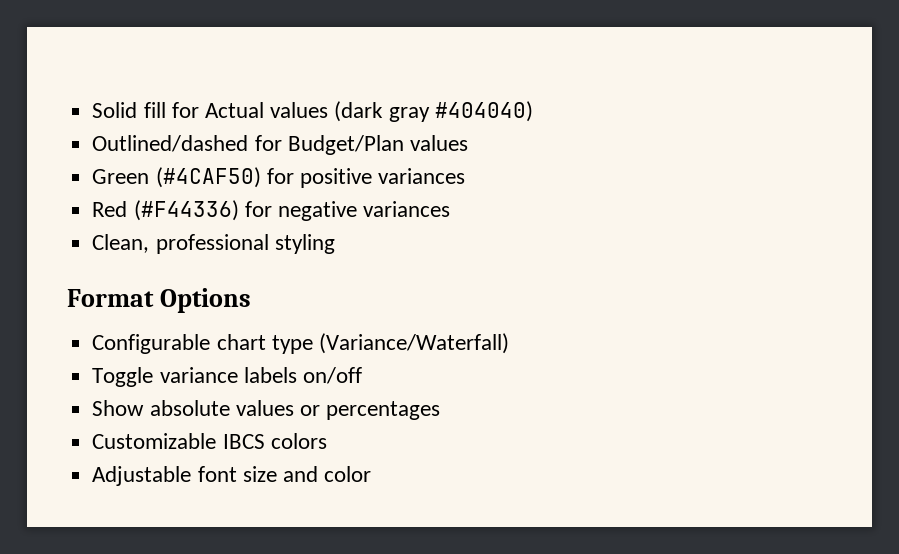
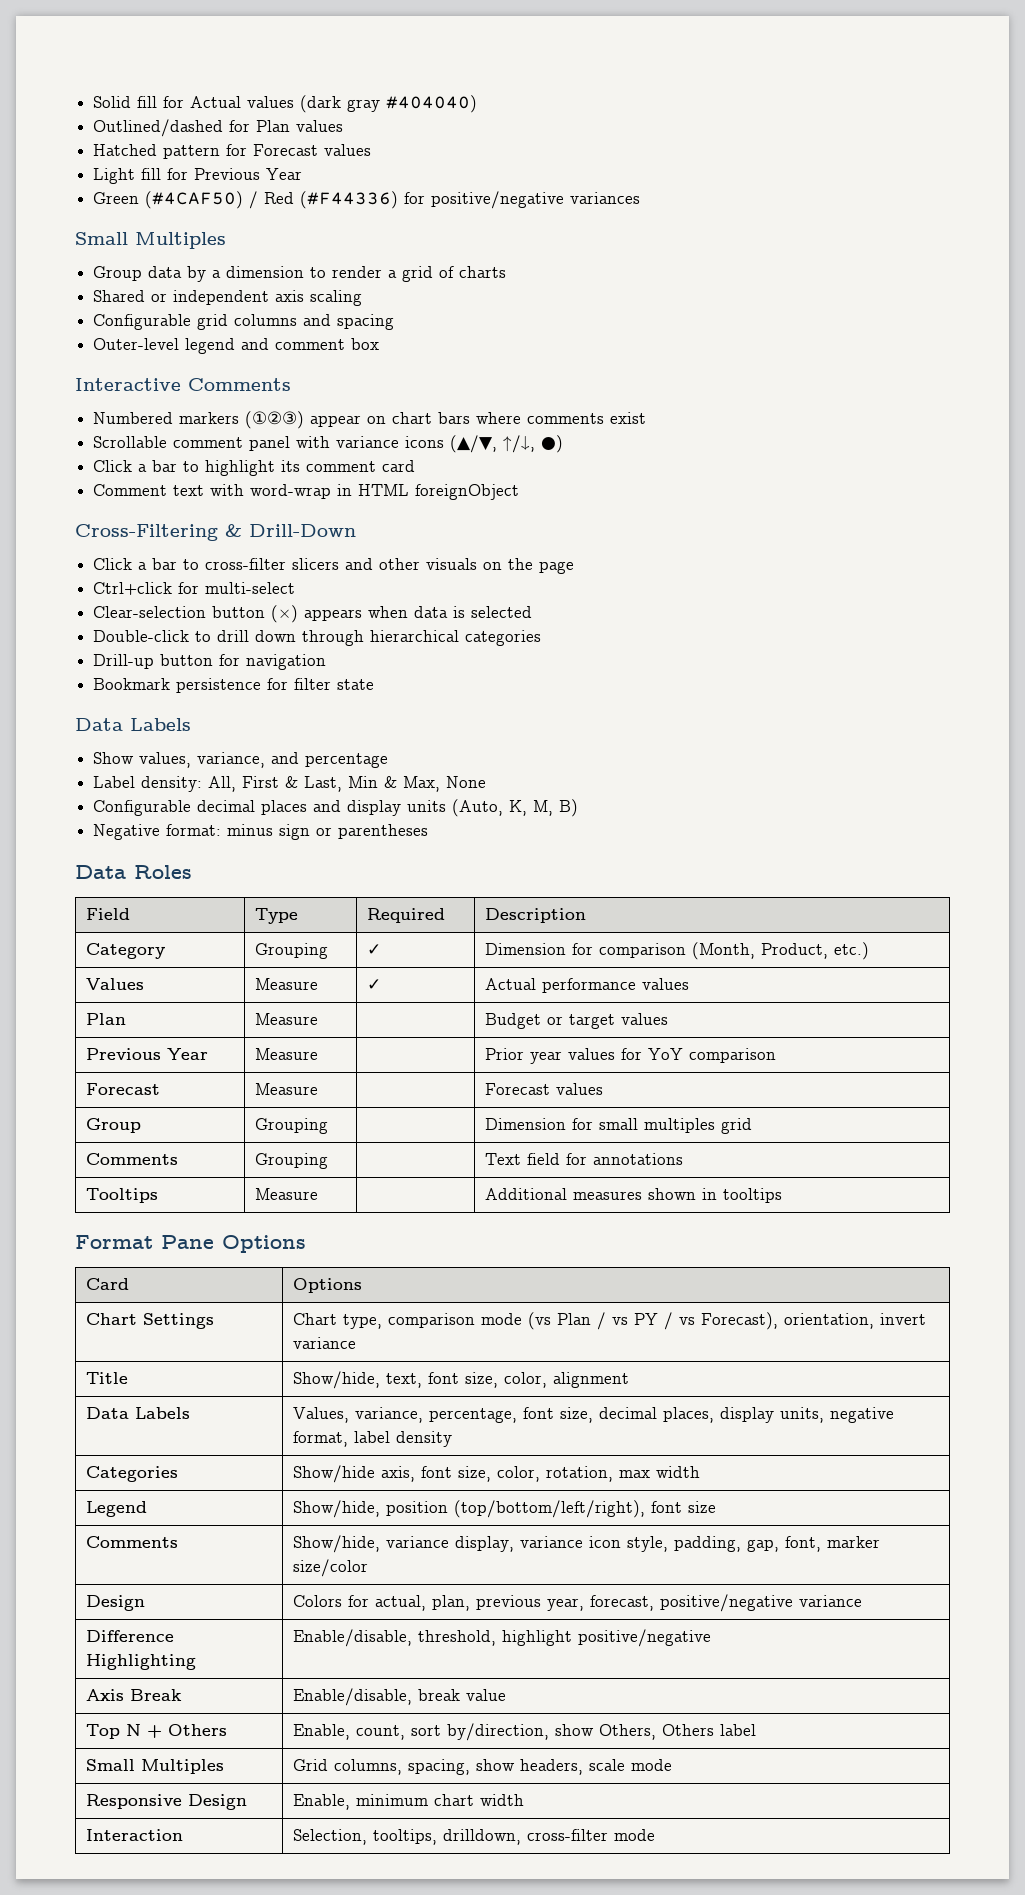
[287,135,468,155] Budget/Plan values -> [256,120,344,132] [93,144,372,159] [93,168,303,184] Plan values // Hatched pattern for Forecast values // Light fill for Previous Year
[266,168,466,188] for positive variances // -> [249,191,259,209] /
[277,201,451,221] [92,234,335,254] negative variances // Clean, professional styling -> [431,191,641,209] [75,232,226,249] [93,266,507,282] [93,290,363,306] [93,314,395,330] [93,338,380,354] [75,378,291,391] [93,411,647,429] [93,435,564,453] [93,460,416,476] [93,484,520,500] [75,524,356,541] [93,558,575,574] [93,582,296,595] [93,605,533,623] [93,630,542,646] [93,654,327,670] [93,678,375,693] [75,718,191,731] [93,752,389,768] [93,776,487,792] [93,799,579,817] [93,824,429,840] [75,865,192,879] [86,908,131,920] [255,908,299,924] [367,908,446,923] [485,908,587,923] [86,943,166,959] [255,943,329,959] [367,944,382,955] [485,942,870,960] [86,978,145,990] [255,978,319,990] [367,979,382,990] [485,978,690,993] [86,1013,127,1025] [255,1013,319,1025] [485,1013,669,1029] [86,1048,209,1060] [255,1048,319,1060] [485,1048,777,1064] [86,1083,161,1095] [255,1083,319,1095] [485,1083,604,1095] [86,1118,142,1133] [255,1118,329,1134] [485,1118,753,1134] [86,1153,179,1165] [255,1153,329,1169] [485,1153,684,1165] [86,1188,159,1203] [255,1188,319,1200] [485,1188,783,1203] positive/negative variances // Small Multiples // Group data by a dimension to render a grid of charts // Shared or independent axis scaling // Configurable grid columns and spacing // Outer-level legend and comment box // Interactive Comments // Numbered markers (①②③) appear on chart bars where comments exist // Scrollable comment panel with variance icons (▲/▼, ↑/↓, ●) // Click a bar to highlight its comment card // Comment text with word-wrap in HTML foreignObject // Cross-Filtering & Drill-Down // Click a bar to cross-filter slicers and other visuals on the page // Ctrl+click for multi-select // Clear-selection button (×) appears when data is selected // Double-click to drill down through hierarchical categories // Drill-up button for navigation // Bookmark persistence for filter state // Data Labels // Show values, variance, and percentage // Label density: All, First & Last, Min & Max, None // Configurable decimal places and display units (Auto, K, M, B) // Negative format: minus sign or parentheses // Data Roles // Field | Type | Required | Description // Category | Grouping | ✓ | Dimension for comparison (Month, Product, etc.) // Values | Measure | ✓ | Actual performance values // Plan | Measure | | Budget or target values // Previous Year | Measure | | Prior year values for YoY comparison // Forecast | Measure | | Forecast values // Group | Grouping | | Dimension for small multiples grid // Comments | Grouping | | Text field for annotations // Tooltips | Measure | | Additional measures shown in tooltips
[159,288,251,313] [92,333,509,354] [92,367,362,387] [92,400,441,420] [92,433,327,449] [92,466,372,486] Options // Configurable chart type (Variance/Waterfall) // Toggle variance labels on/off // Show absolute values or percentages // Customizable IBCS colors // Adjustable font size and color -> [161,1235,306,1253] [86,1278,130,1290] [293,1278,363,1293] [86,1313,215,1329] [293,1312,927,1330] [293,1337,357,1349] [86,1372,129,1384] [293,1371,630,1389] [86,1407,191,1419] [293,1407,895,1423] [293,1431,453,1447] [86,1466,179,1482] [293,1465,701,1483] [86,1501,148,1517] [293,1500,717,1518] [86,1536,179,1548] [293,1535,881,1553] [293,1559,369,1577] [86,1595,146,1611] [293,1594,863,1612] [86,1630,175,1642] [86,1654,197,1670] [293,1629,712,1647] [86,1689,183,1701] [293,1688,507,1706] [86,1724,228,1739] [293,1723,757,1741] [86,1759,225,1774] [293,1759,673,1775] [86,1794,248,1810] [293,1794,525,1810] [86,1829,184,1841] [293,1829,656,1845] Pane Options // Card | Options // Chart Settings | Chart type, comparison mode (vs Plan / vs PY / vs Forecast), orientation, invert variance // Title | Show/hide, text, font size, color, alignment // Data Labels | Values, variance, percentage, font size, decimal places, display units, negative format, label density // Categories | Show/hide axis, font size, color, rotation, max width // Legend | Show/hide, position (top/bottom/left/right), font size // Comments | Show/hide, variance display, variance icon style, padding, gap, font, marker size/color // Design | Colors for actual, plan, previous year, forecast, positive/negative variance // Difference Highlighting | Enable/disable, threshold, highlight positive/negative // Axis Break | Enable/disable, break value // Top N + Others | Enable, count, sort by/direction, show Others, Others label // Small Multiples | Grid columns, spacing, show headers, scale mode // Responsive Design | Enable, minimum chart width // Interaction | Selection, tooltips, drilldown, cross-filter mode

